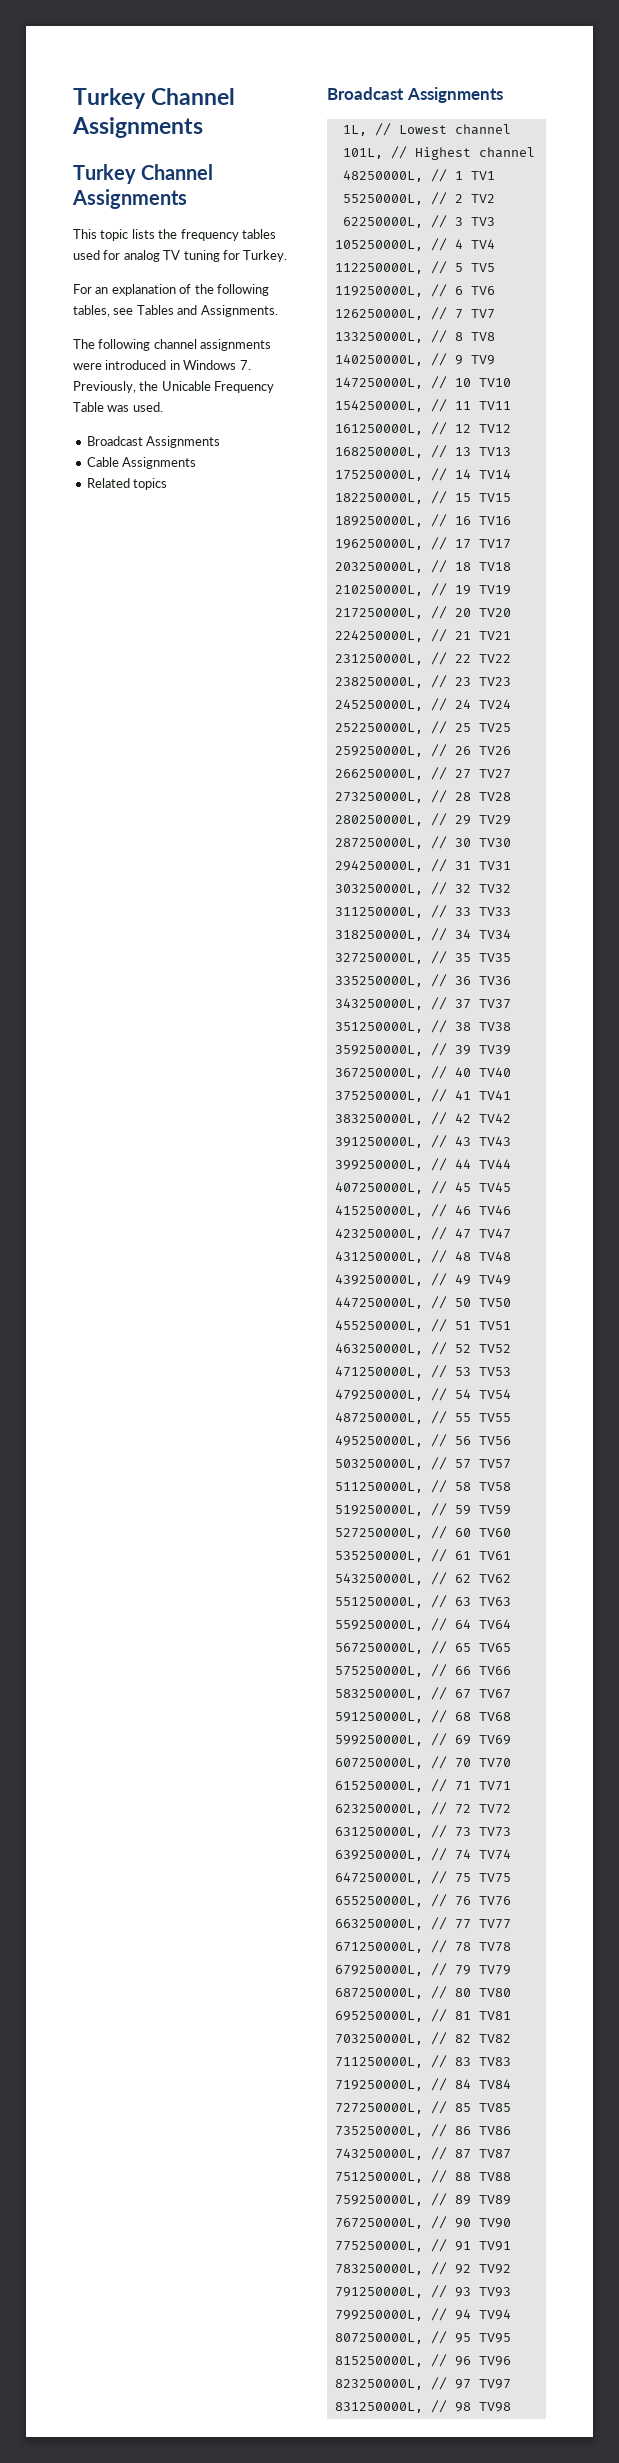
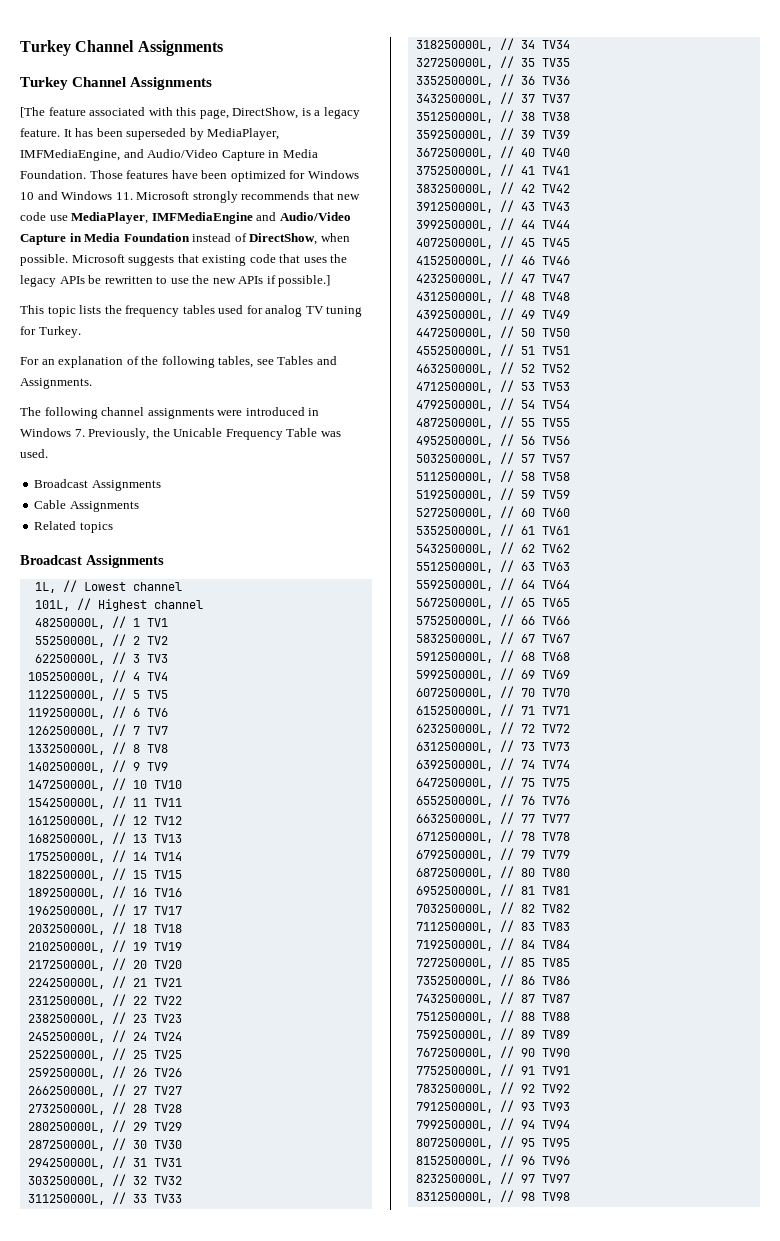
(187, 199) none -> [20,107,360,119] [20,128,280,140] [20,149,318,161] [20,170,359,182] [20,191,361,203] [20,212,351,224] [20,233,350,245] [20,254,348,266] [20,275,331,287] // [The feature associated with this page, DirectShow, is a legacy feature. It has been superseded by MediaPlayer, IMFMediaEngine, and Audio/Video Capture in Media Foundation. Those features have been optimized for Windows 10 and Windows 11. Microsoft strongly recommends that new code use MediaPlayer, IMFMediaEngine and Audio/Video Capture in Media Foundation instead of DirectShow, when possible. Microsoft suggests that existing code that uses the legacy APIs be rewritten to use the new APIs if possible.]

